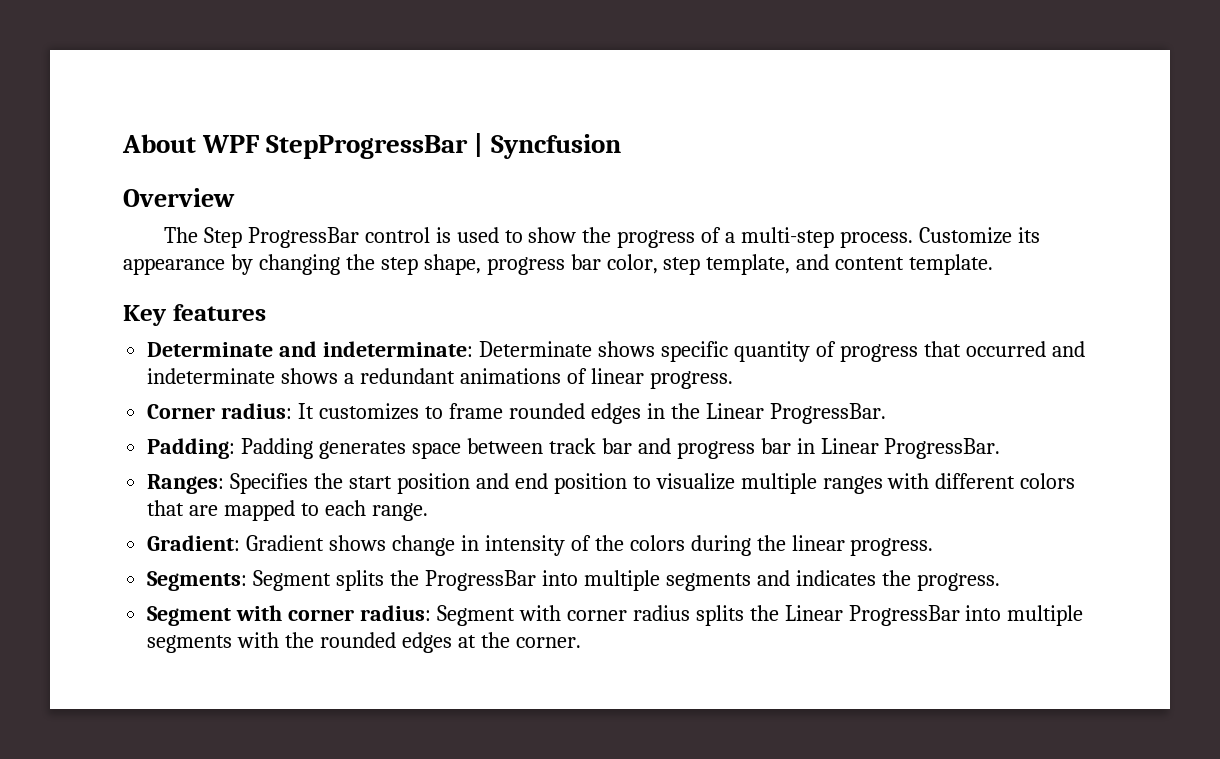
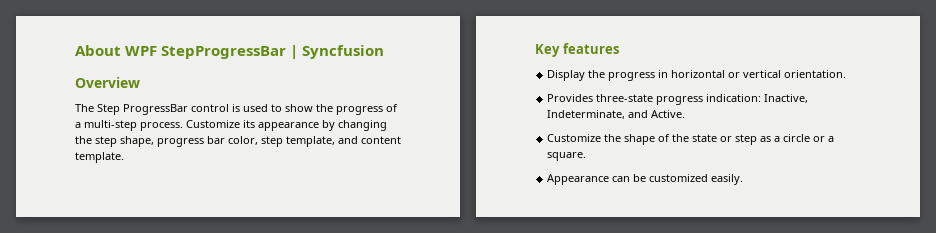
[147,341,1085,362] [147,368,733,389] [147,403,886,424] [147,438,1001,459] [147,473,1076,494] [147,500,428,521] [147,535,934,556] [147,570,1000,591] [147,605,1084,626] [147,632,581,653] Determinate and indeterminate: Determinate shows specific quantity of progress that occurred and indeterminate shows a redundant animations of linear progress. // Corner radius: It customizes to frame rounded edges in the Linear ProgressBar. // Padding: Padding generates space between track bar and progress bar in Linear ProgressBar. // Ranges: Specifies the start position and end position to visualize multiple ranges with different colors that are mapped to each range. // Gradient: Gradient shows change in intensity of the colors during the linear progress. // Segments: Segment splits the ProgressBar into multiple segments and indicates the progress. // Segment with corner radius: Segment with corner radius splits the Linear ProgressBar into multiple segments with the rounded edges at the corner. -> [547,70,847,81] [547,94,809,105] [547,110,686,119] [547,134,835,145] [547,152,587,161] [547,174,744,185] Display the progress in horizontal or vertical orientation. // Provides three-state progress indication: Inactive, Indeterminate, and Active. // Customize the shape of the state or step as a circle or a square. // Appearance can be customized easily.

